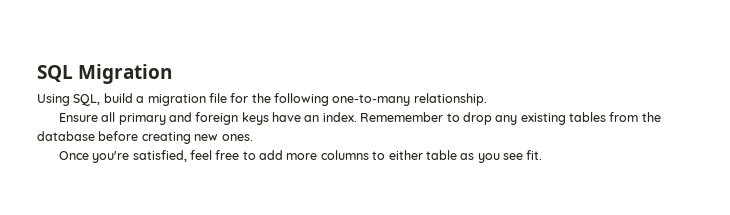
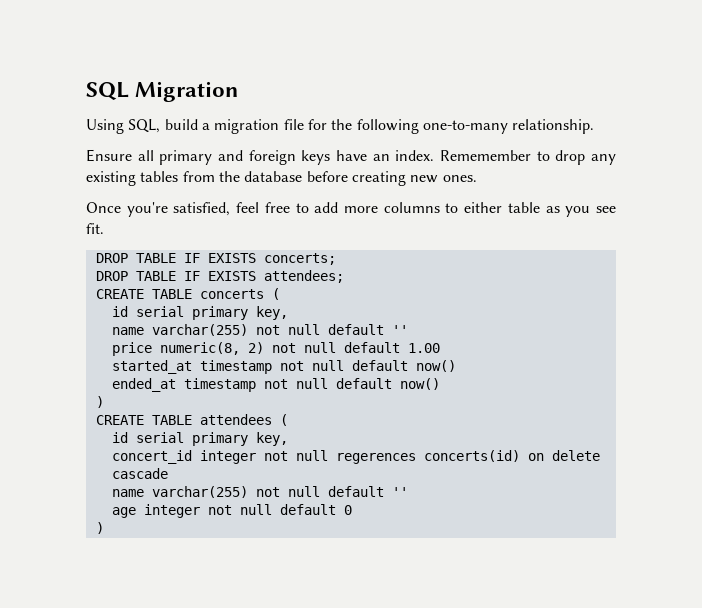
(543, 155) none -> [95,253,336,265] [95,270,344,283] [95,288,280,300] [111,306,288,320] [111,324,408,336] [111,342,440,356] [111,360,456,374] [111,378,440,392] [95,396,104,408] [95,414,288,426] [111,432,288,446] [111,450,600,464] [111,468,168,479] [111,486,408,498] [111,504,352,518] [95,522,104,534] // DROP TABLE IF EXISTS concerts; // DROP TABLE IF EXISTS attendees; // CREATE TABLE concerts ( // id serial primary key, // name varchar(255) not null default '' // price numeric(8, 2) not null default 1.00 // started_at timestamp not null default now() // ended_at timestamp not null default now() // ) // CREATE TABLE attendees ( // id serial primary key, // concert_id integer not null regerences concerts(id) on delete cascade // name varchar(255) not null default '' // age integer not null default 0 // )

